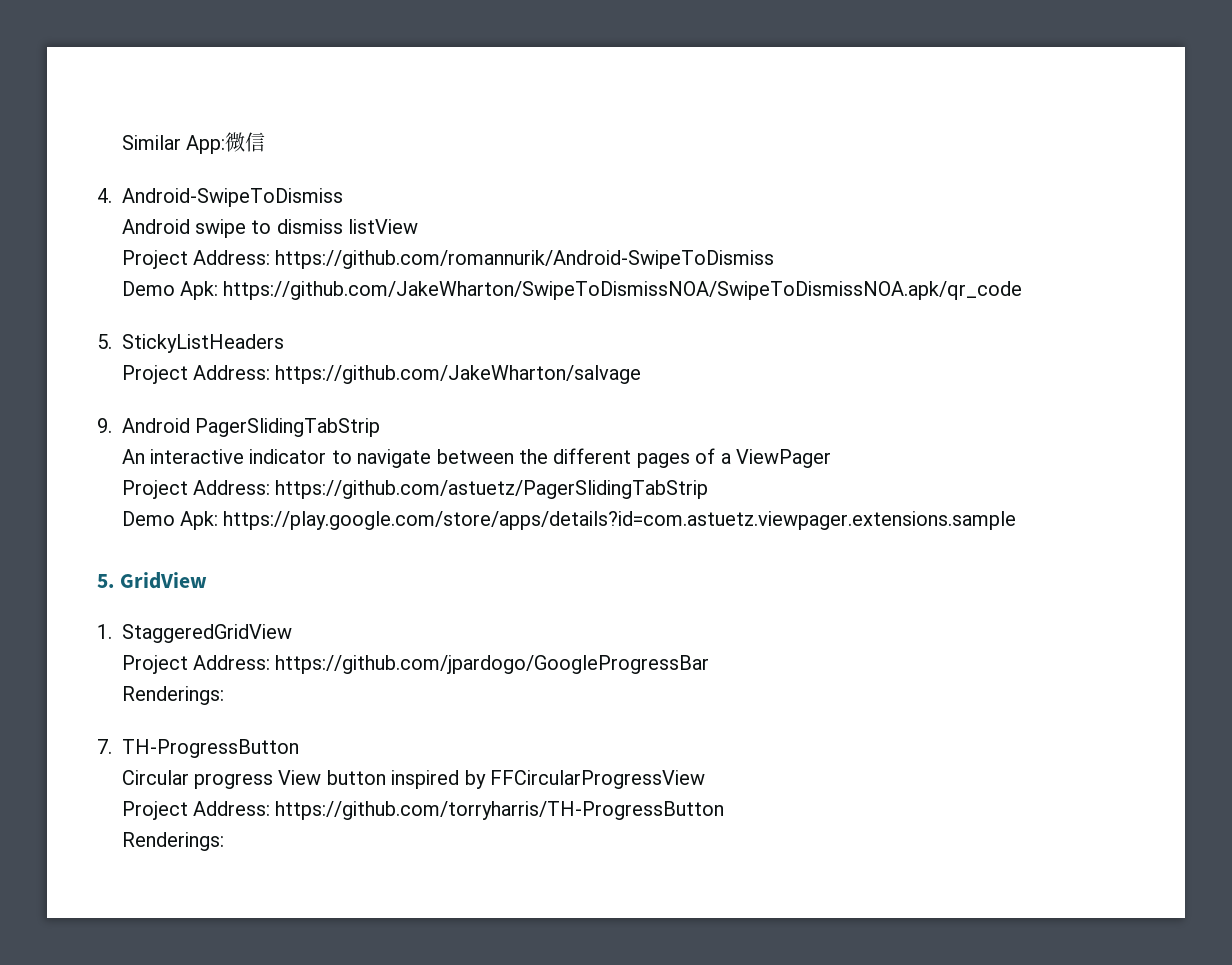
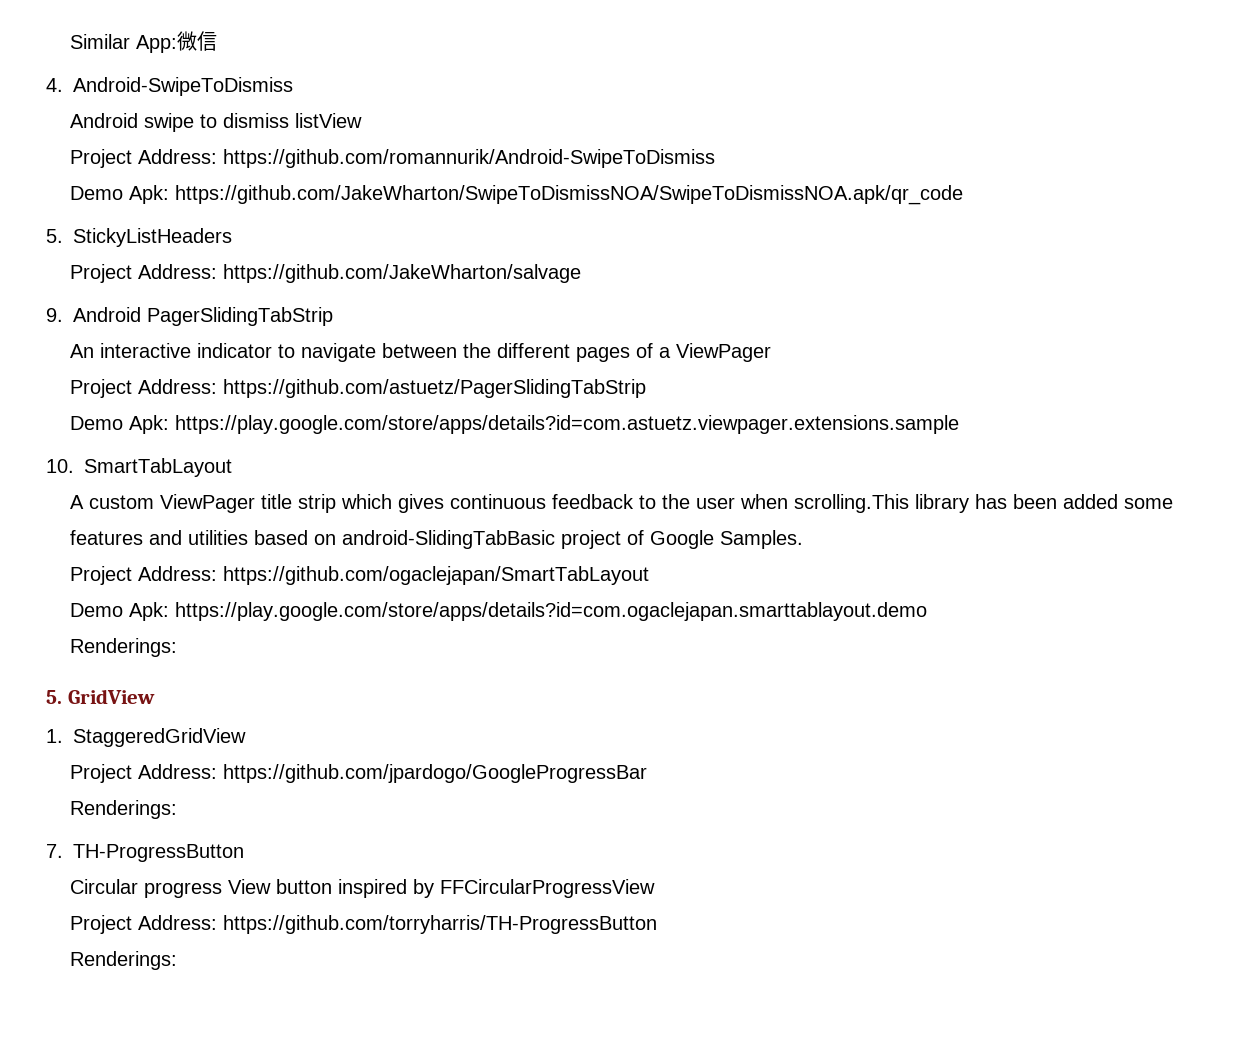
(1017, 520) none -> [46,458,232,477] [69,494,1173,513] [69,530,803,549] [69,566,649,585] [69,602,927,621] [69,638,177,657] // 10. SmartTabLayout // A custom ViewPager title strip which gives continuous feedback to the user when scrolling.This library has been added some features and utilities based on android-SlidingTabBasic project of Google Samples. // Project Address: https://github.com/ogaclejapan/SmartTabLayout // Demo Apk: https://play.google.com/store/apps/details?id=com.ogaclejapan.smarttablayout.demo // Renderings:

